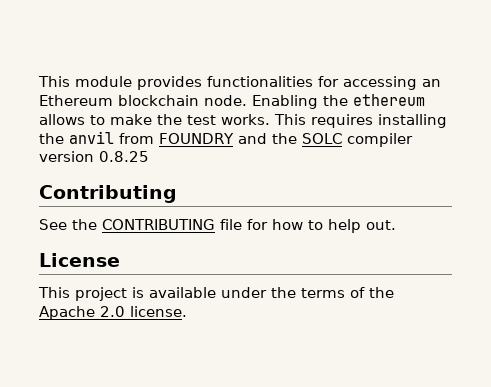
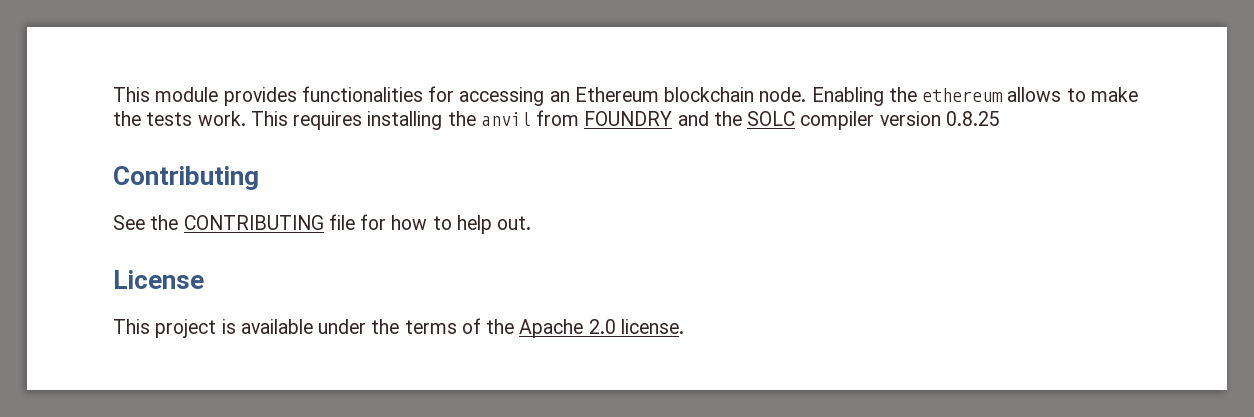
[187,114,270,125] test works. -> [146,111,246,126] tests work.

